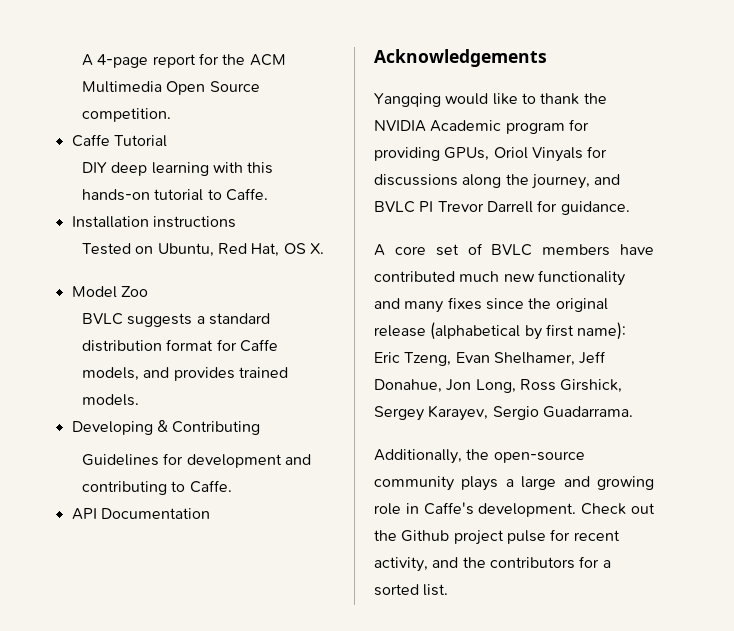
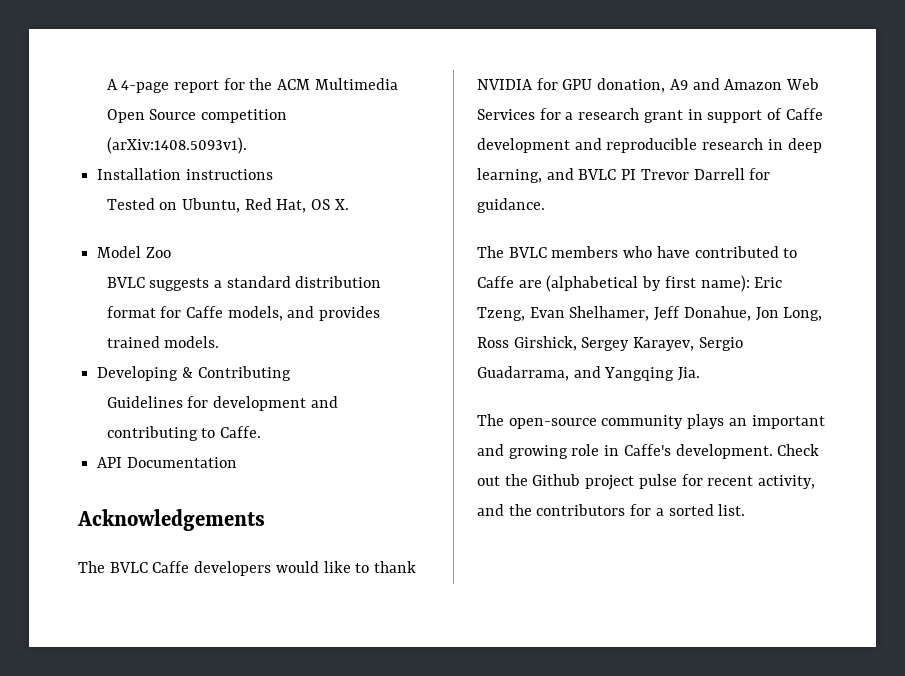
[81,108,171,122] [71,134,167,147] [81,162,274,176] [81,188,268,201] competition. // Caffe Tutorial // DIY deep learning with this hands-on tutorial to Caffe. -> [200,109,287,123] [106,137,247,154] competition (arXiv:1408.5093v1).
[374,93,607,107] [374,119,589,134] [374,146,608,162] [374,174,590,189] Yangqing would like to thank the NVIDIA Academic program for providing GPUs, Oriol Vinyals for discussions along the journey, -> [78,561,417,576] [477,78,820,93] [477,108,823,123] [477,138,822,153] [477,168,542,183] The BVLC Caffe developers would like to thank NVIDIA for GPU donation, A9 and Amazon Web Services for a research grant in support of Caffe development and reproducible research in deep learning,
[374,243,483,256] A core set of -> [477,246,504,258] The
(611, 250) none -> [623,246,653,258] who
[459,270,625,286] [374,297,608,313] [374,325,426,337] much new functionality and many fixes since the original release -> [783,248,798,258] [477,276,542,288] to Caffe are
[542,406,633,418] [374,449,490,464] Guadarrama. // Additionally, the -> [477,366,701,381] [477,414,504,426] Guadarrama, and Yangqing Jia. // The
[505,476,557,490] a large -> [728,415,825,429] an important

